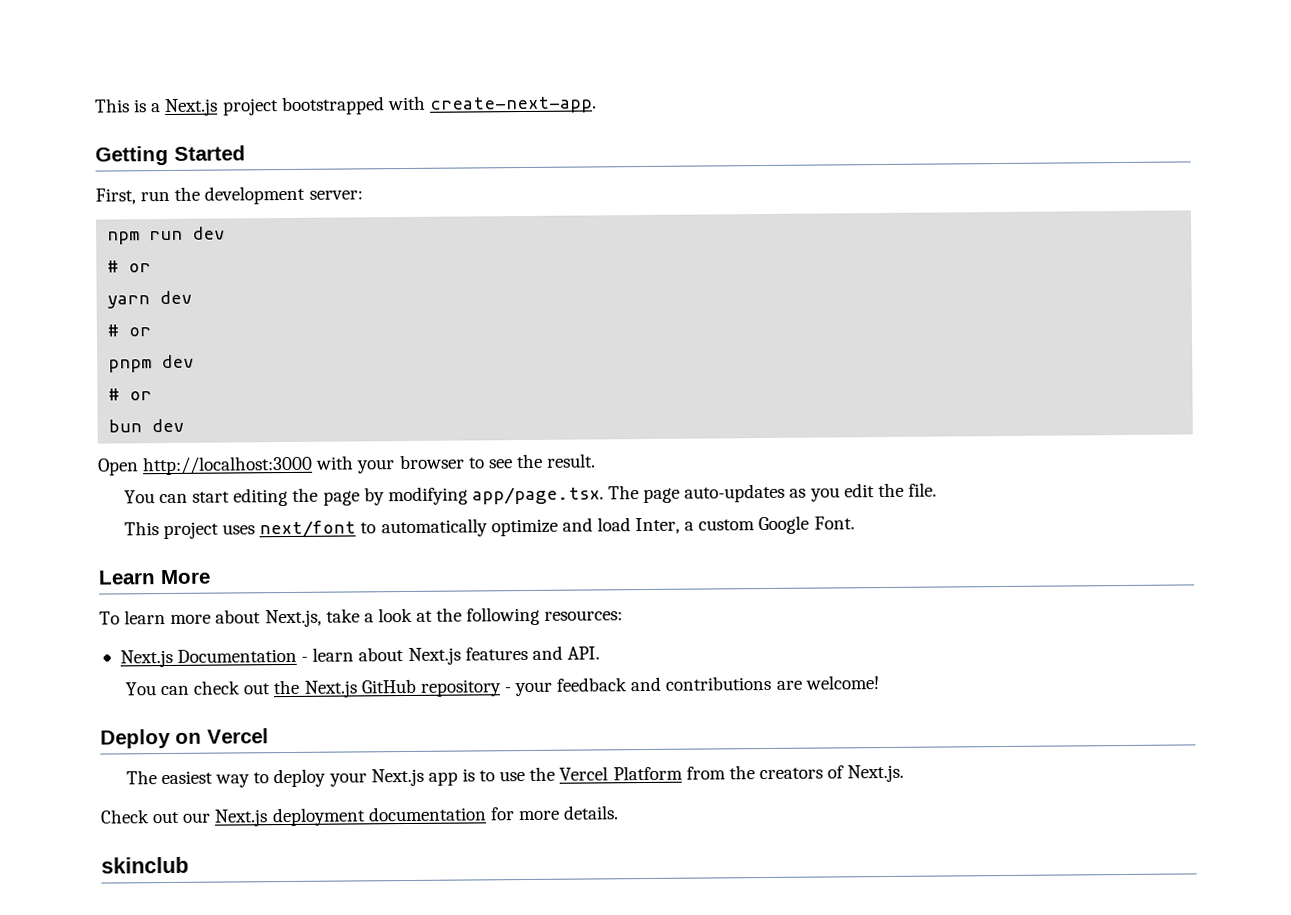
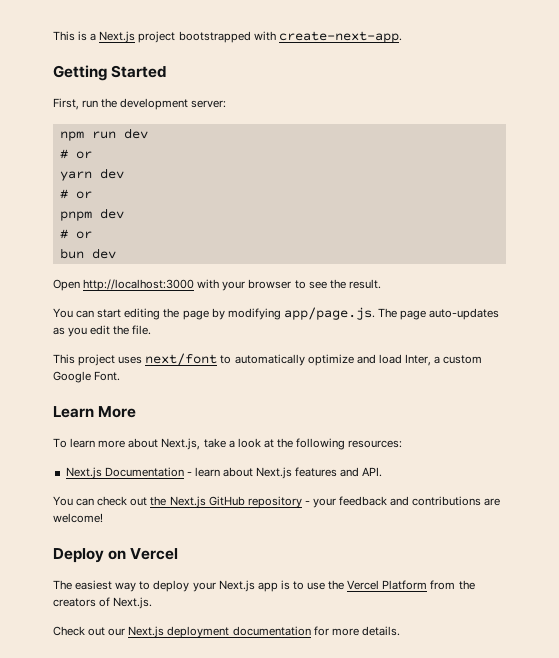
[471,486,604,505] app/page.tsx. -> [283,307,375,320] app/page.js.
[101,856,189,874] // skinclub -> (400, 631) none

